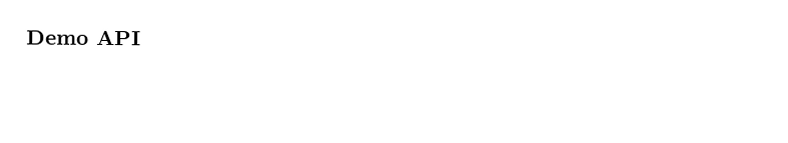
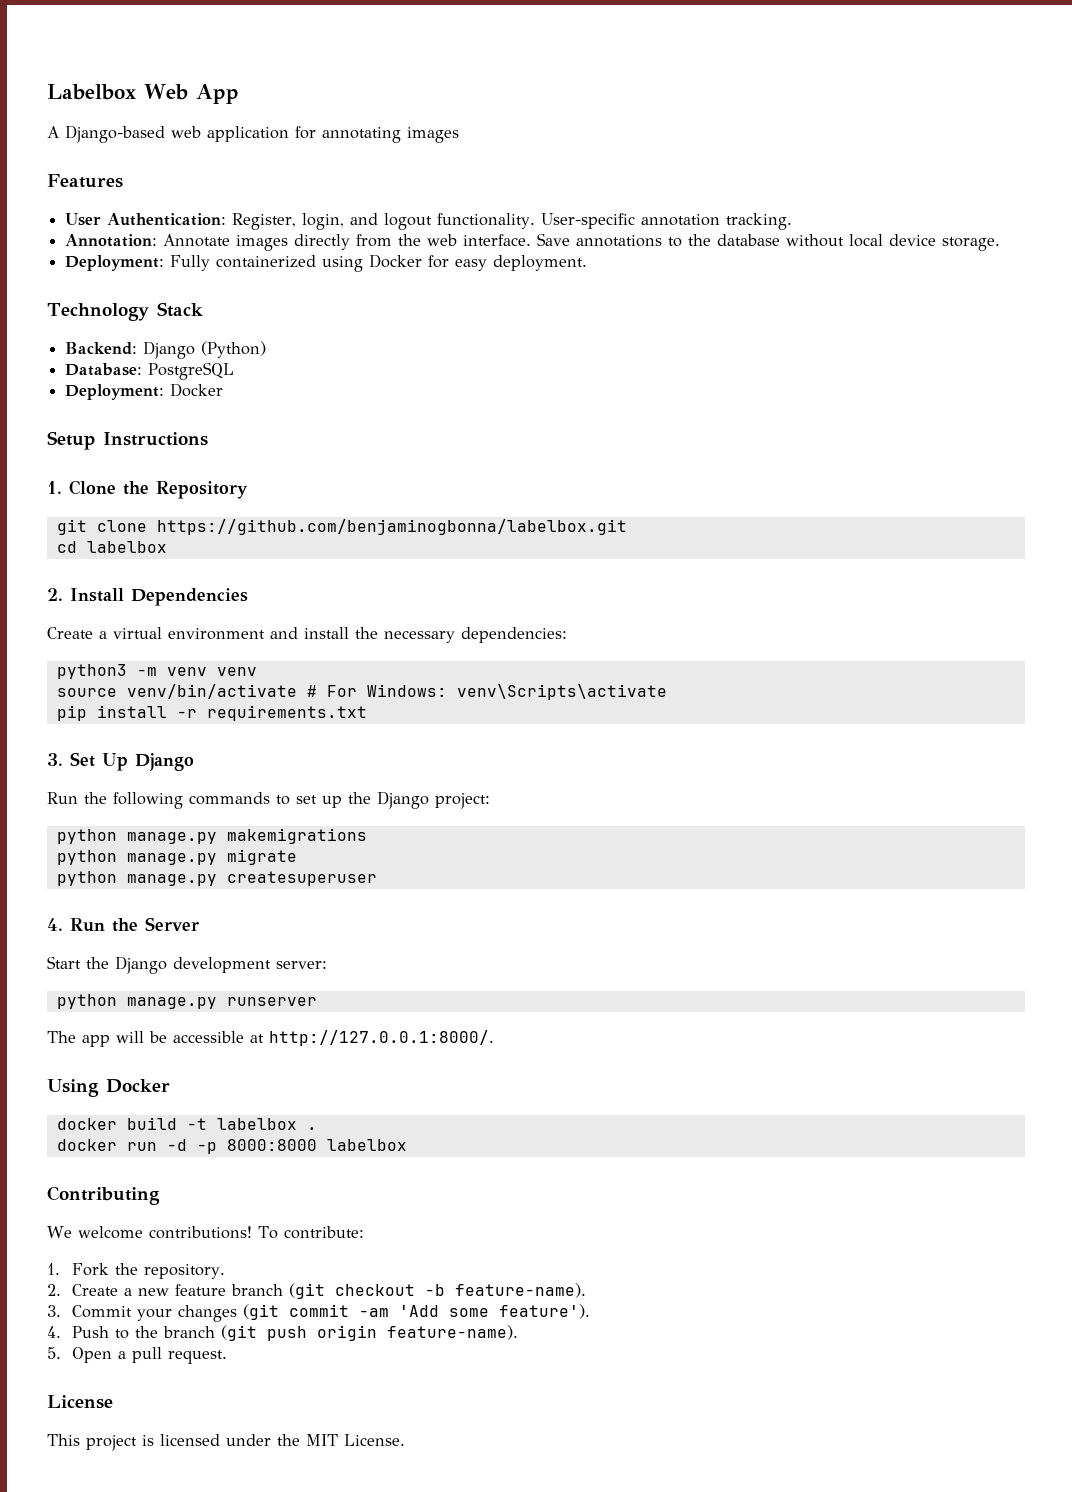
[26,29,141,46] Demo API -> [47,84,239,104] [47,125,459,143] [47,174,123,188] [65,213,793,230] [65,233,1001,251] [65,254,588,272] [47,302,203,321] [65,341,267,359] [65,362,235,380] [65,383,224,400] [47,431,208,450] [47,480,248,499] [56,519,627,535] [56,541,167,553] [47,588,248,606] [47,627,567,643] [56,664,257,679] [56,684,667,700] [56,705,367,721] [47,752,194,771] [47,791,490,809] [56,828,367,844] [56,849,297,865] [56,871,377,886] [47,917,199,932] [47,956,327,974] [56,994,317,1009] [47,1030,494,1047] [47,1079,170,1097] [56,1117,317,1130] [56,1139,407,1154] [47,1186,160,1205] [47,1226,364,1239] [47,1263,226,1279] [47,1283,587,1299] [47,1304,591,1322] [47,1325,519,1341] [47,1347,228,1364] [47,1395,113,1409] [47,1434,405,1451] Labelbox Web App // A Django-based web application for annotating images // Features // User Authentication: Register, login, and logout functionality. User-specific annotation tracking. // Annotation: Annotate images directly from the web interface. Save annotations to the database without local device storage. // Deployment: Fully containerized using Docker for easy deployment. // Technology Stack // Backend: Django (Python) // Database: PostgreSQL // Deployment: Docker // Setup Instructions // 1. Clone the Repository // git clone https://github.com/benjaminogbonna/labelbox.git // cd labelbox // 2. Install Dependencies // Create a virtual environment and install the necessary dependencies: // python3 -m venv venv // source venv/bin/activate # For Windows: venv\Scripts\activate // pip install -r requirements.txt // 3. Set Up Django // Run the following commands to set up the Django project: // python manage.py makemigrations // python manage.py migrate // python manage.py createsuperuser // 4. Run the Server // Start the Django development server: // python manage.py runserver // The app will be accessible at http://127.0.0.1:8000/. // Using Docker // docker build -t labelbox . // docker run -d -p 8000:8000 labelbox // Contributing // We welcome contributions! To contribute: // 1. Fork the repository. // 2. Create a new feature branch (git checkout -b feature-name). // 3. Commit your changes (git commit -am 'Add some feature'). // 4. Push to the branch (git push origin feature-name). // 5. Open a pull request. // License // This project is licensed under the MIT License.

